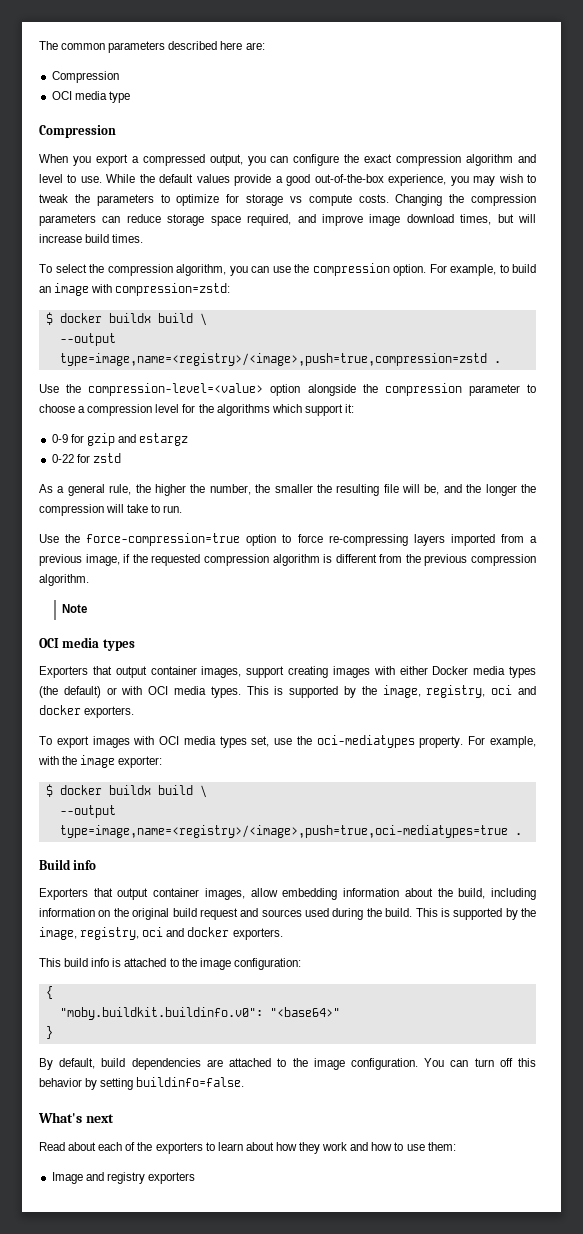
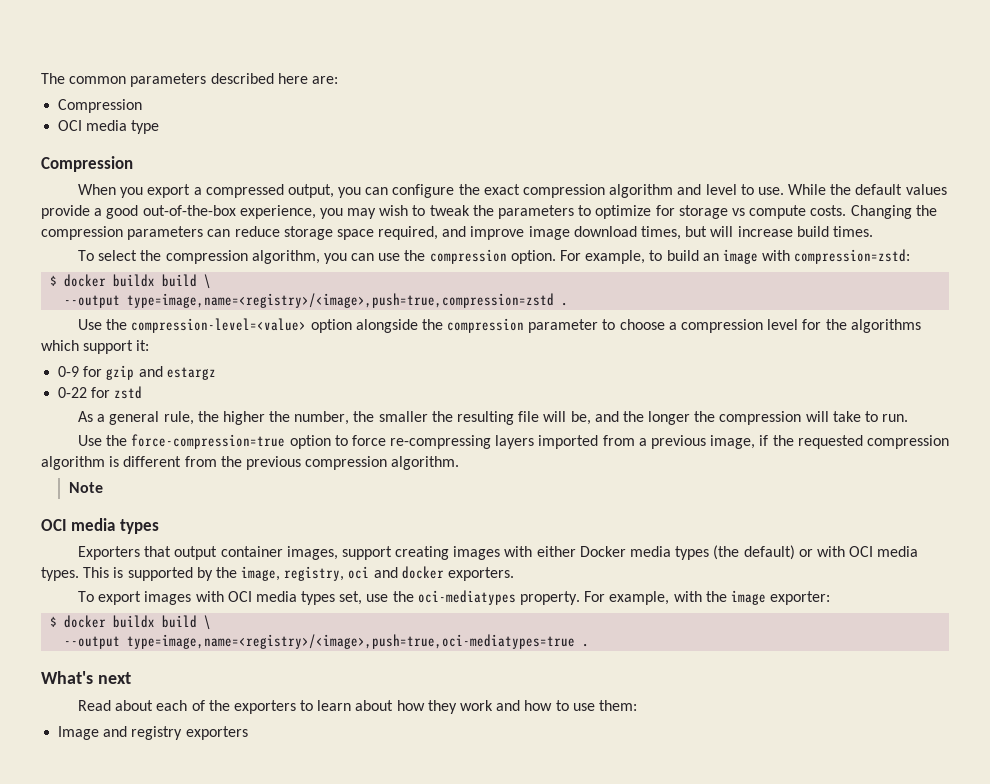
[39,859,97,870] [39,888,536,900] [39,908,536,920] [39,927,283,940] [39,958,301,970] [45,986,53,999] [59,1007,340,1020] [45,1026,53,1039] [39,1058,536,1070] [39,1077,245,1090] // Build info // Exporters that output container images, allow embedding information about the build, including information on the original build request and sources used during the build. This is supported by the image, registry, oci and docker exporters. // This build info is attached to the image configuration: // { // "moby.buildkit.buildinfo.v0": "<base64>" // } // By default, build dependencies are attached to the image configuration. You can turn off this behavior by setting buildinfo=false. -> (590, 645) none

